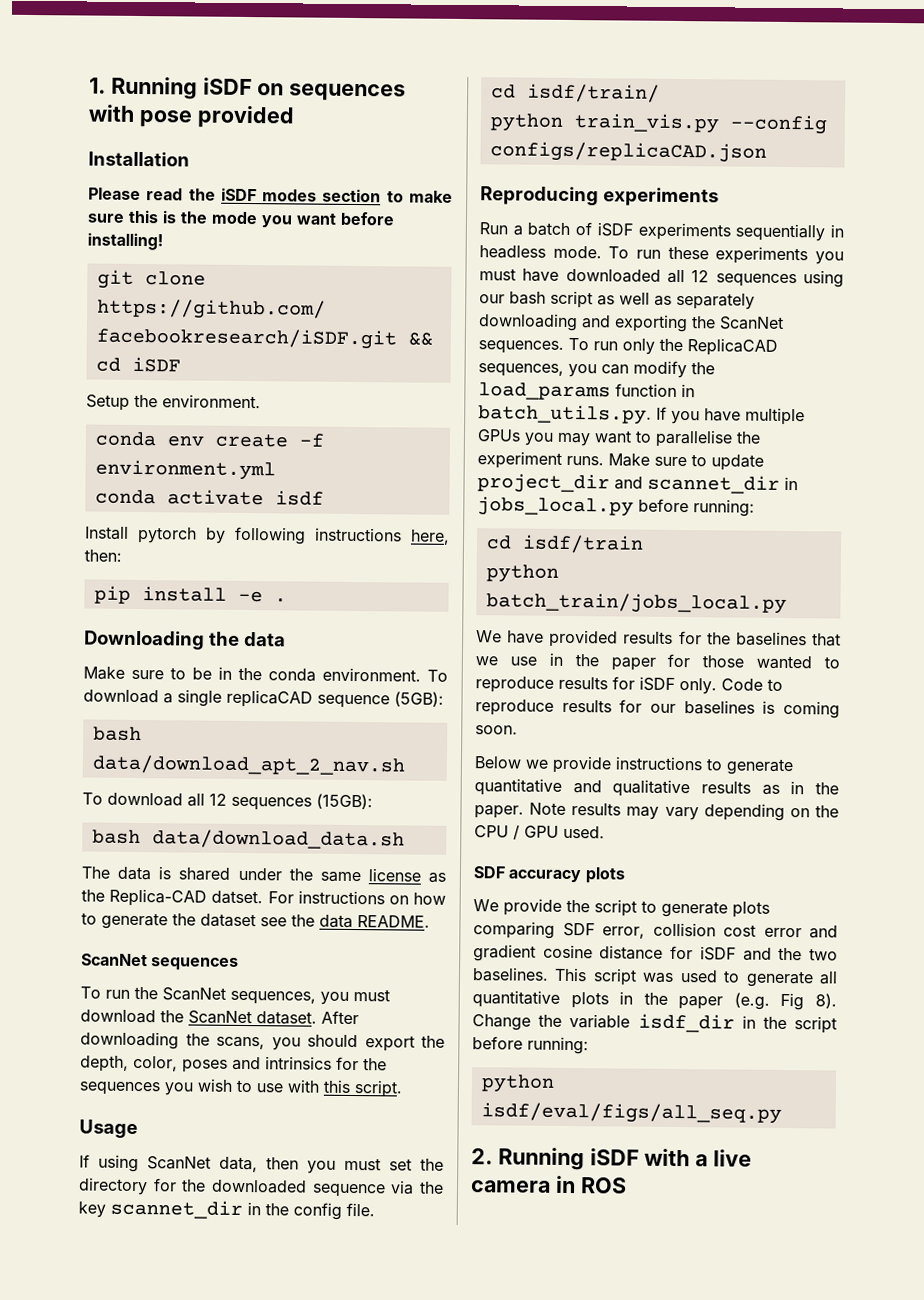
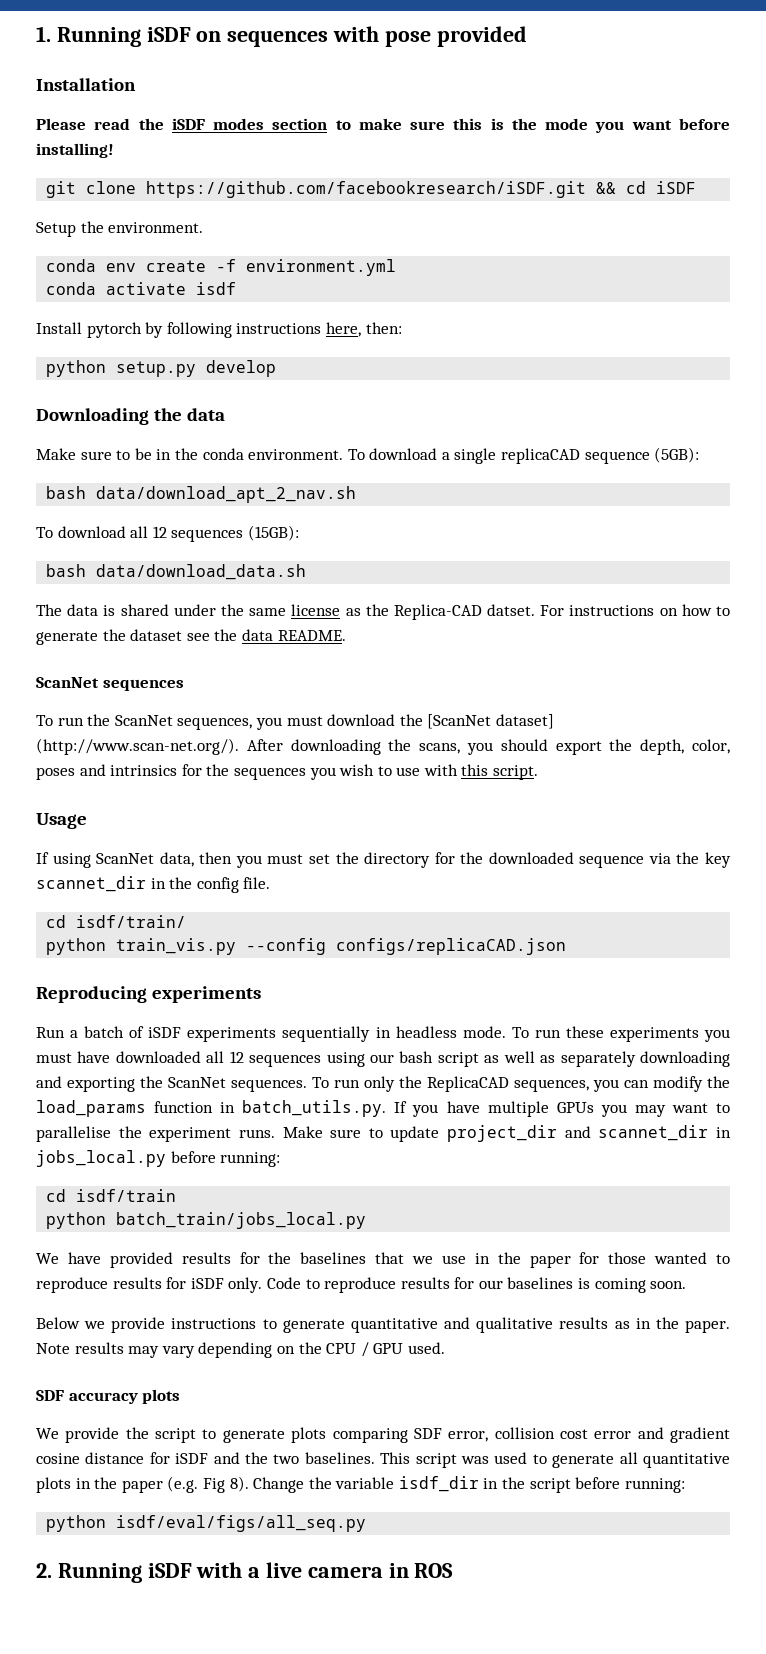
[93,585,287,604] pip install -e . -> [46,360,277,377] python setup.py develop
[188,1010,317,1025] ScanNet dataset. -> [427,714,554,729] [36,738,239,755] [ScanNet dataset] (http://www.scan-net.org/).

